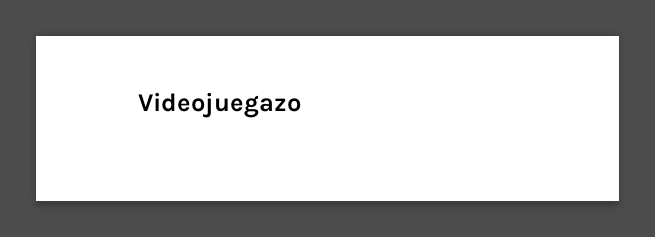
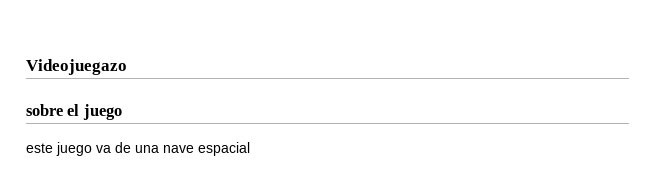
(301, 105) none -> [26,104,122,120] [26,142,250,156] // sobre el juego // este juego va de una nave espacial

